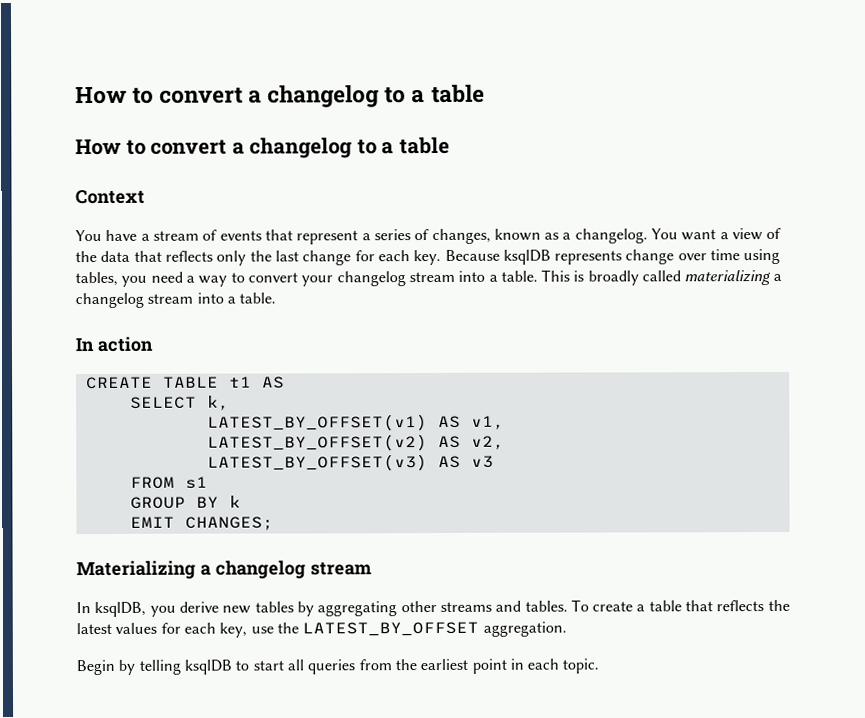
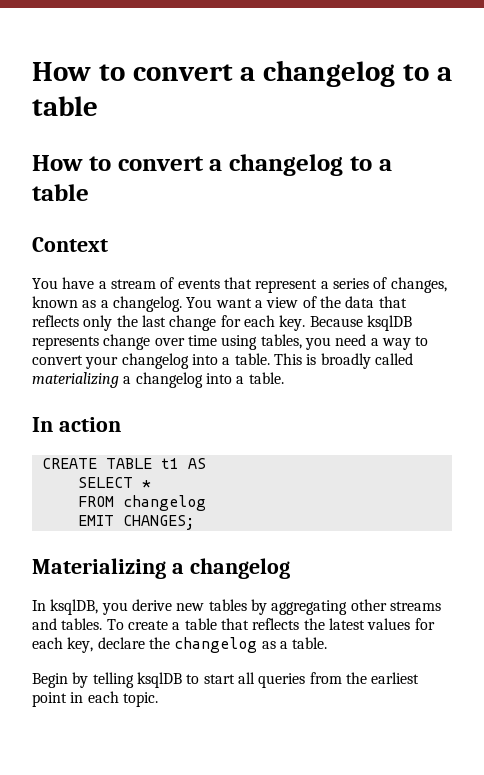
[408,271,455,283] stream -> (189, 361) none
[147,293,194,304] stream -> (203, 380) none
[206,395,230,411] [206,414,505,432] [206,434,505,452] [206,454,494,472] [129,476,208,489] [129,495,241,509] k, // LATEST_BY_OFFSET(v1) AS v1, // LATEST_BY_OFFSET(v2) AS v2, // LATEST_BY_OFFSET(v3) AS v3 // FROM s1 // GROUP BY k -> [141,480,151,488] [77,495,206,511] * // FROM changelog
[309,562,372,576] stream -> (290, 568) none
[250,621,567,637] use the LATEST_BY_OFFSET aggregation. -> [97,637,328,653] declare the changelog as a table.

